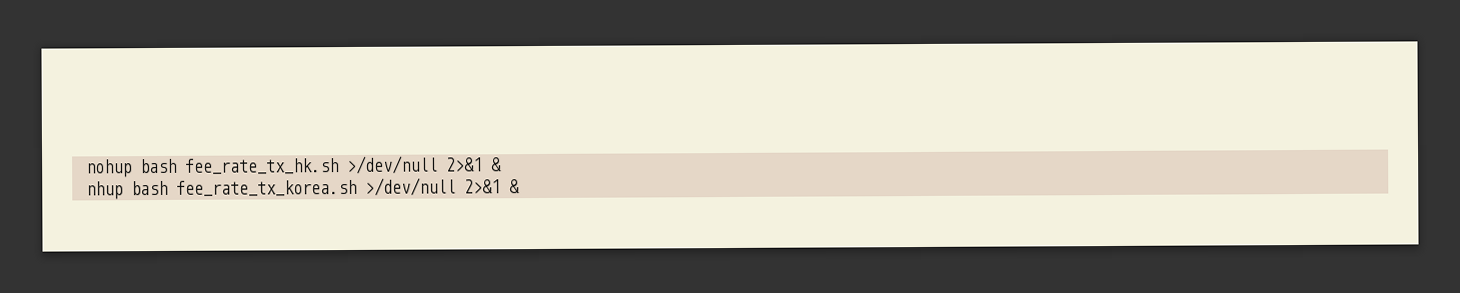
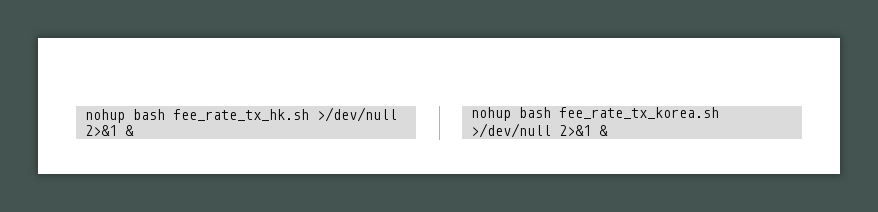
[85,181,123,200] nhup -> [471,107,512,121] nohup

